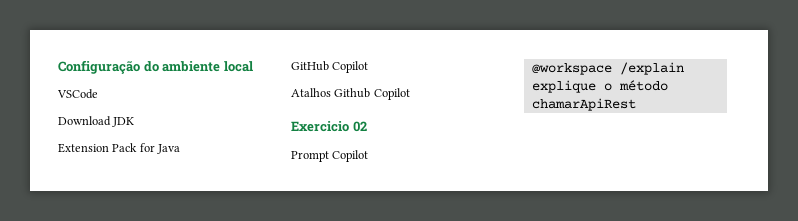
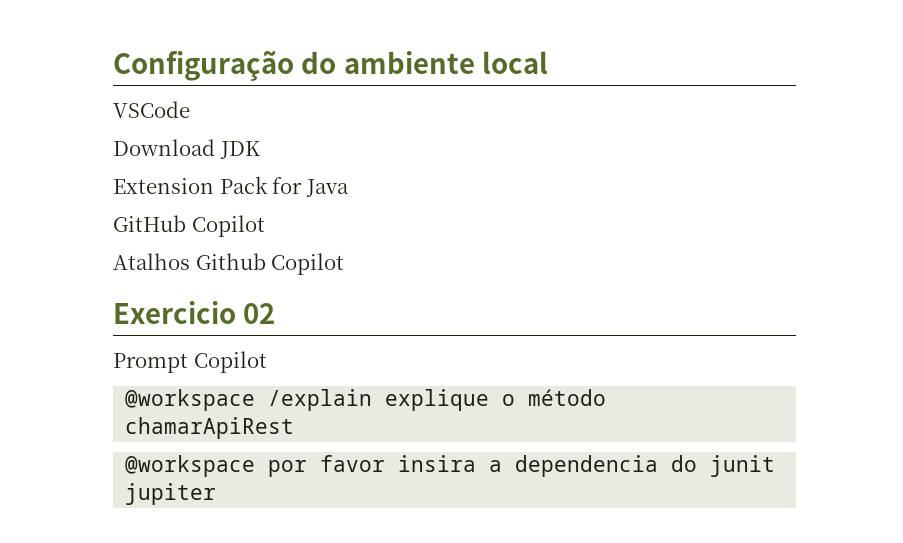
(636, 104) none -> [125,455,776,477] [125,483,217,505] // @workspace por favor insira a dependencia do junit jupiter

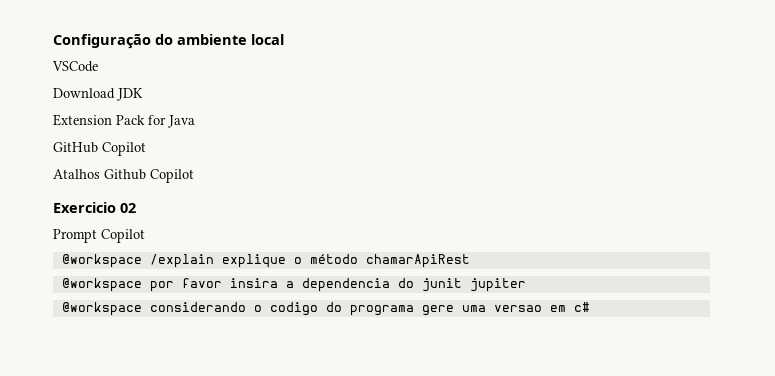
(217, 494) none -> [61,302,590,316] // @workspace considerando o codigo do programa gere uma versao em c#

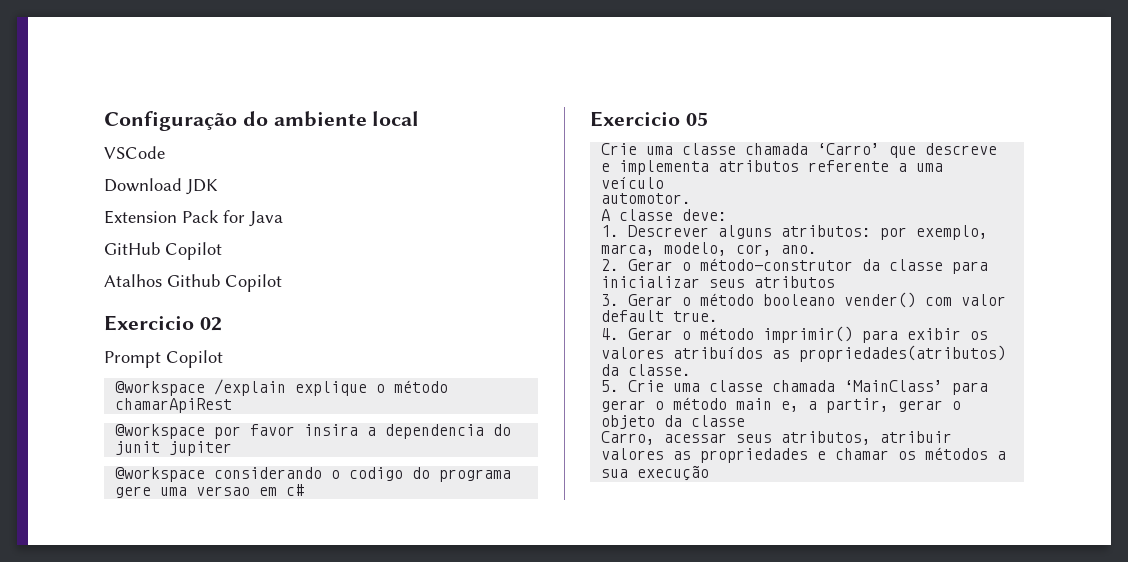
(590, 307) none -> [590,111,708,127] [601,143,998,158] [601,160,944,175] [601,177,665,189] [601,193,692,204] [601,209,728,221] [601,225,989,240] [601,242,818,256] [601,258,989,274] [601,276,836,288] [601,292,1007,308] [601,310,719,322] [601,326,989,343] [601,345,1007,362] [601,364,692,376] [601,380,989,395] [601,397,962,413] [601,415,746,429] [601,431,953,445] [601,447,1007,463] [601,465,710,481] // Exercicio 05 // Crie uma classe chamada ‘Carro’ que descreve e implementa atributos referente a uma veículo // automotor. // A classe deve: // 1. Descrever alguns atributos: por exemplo, marca, modelo, cor, ano. // 2. Gerar o método-construtor da classe para inicializar seus atributos // 3. Gerar o método booleano vender() com valor default true. // 4. Gerar o método imprimir() para exibir os valores atribuídos as propriedades(atributos) da classe. // 5. Crie uma classe chamada ‘MainClass’ para gerar o método main e, a partir, gerar o objeto da classe // Carro, acessar seus atributos, atribuir valores as propriedades e chamar os métodos a sua execução

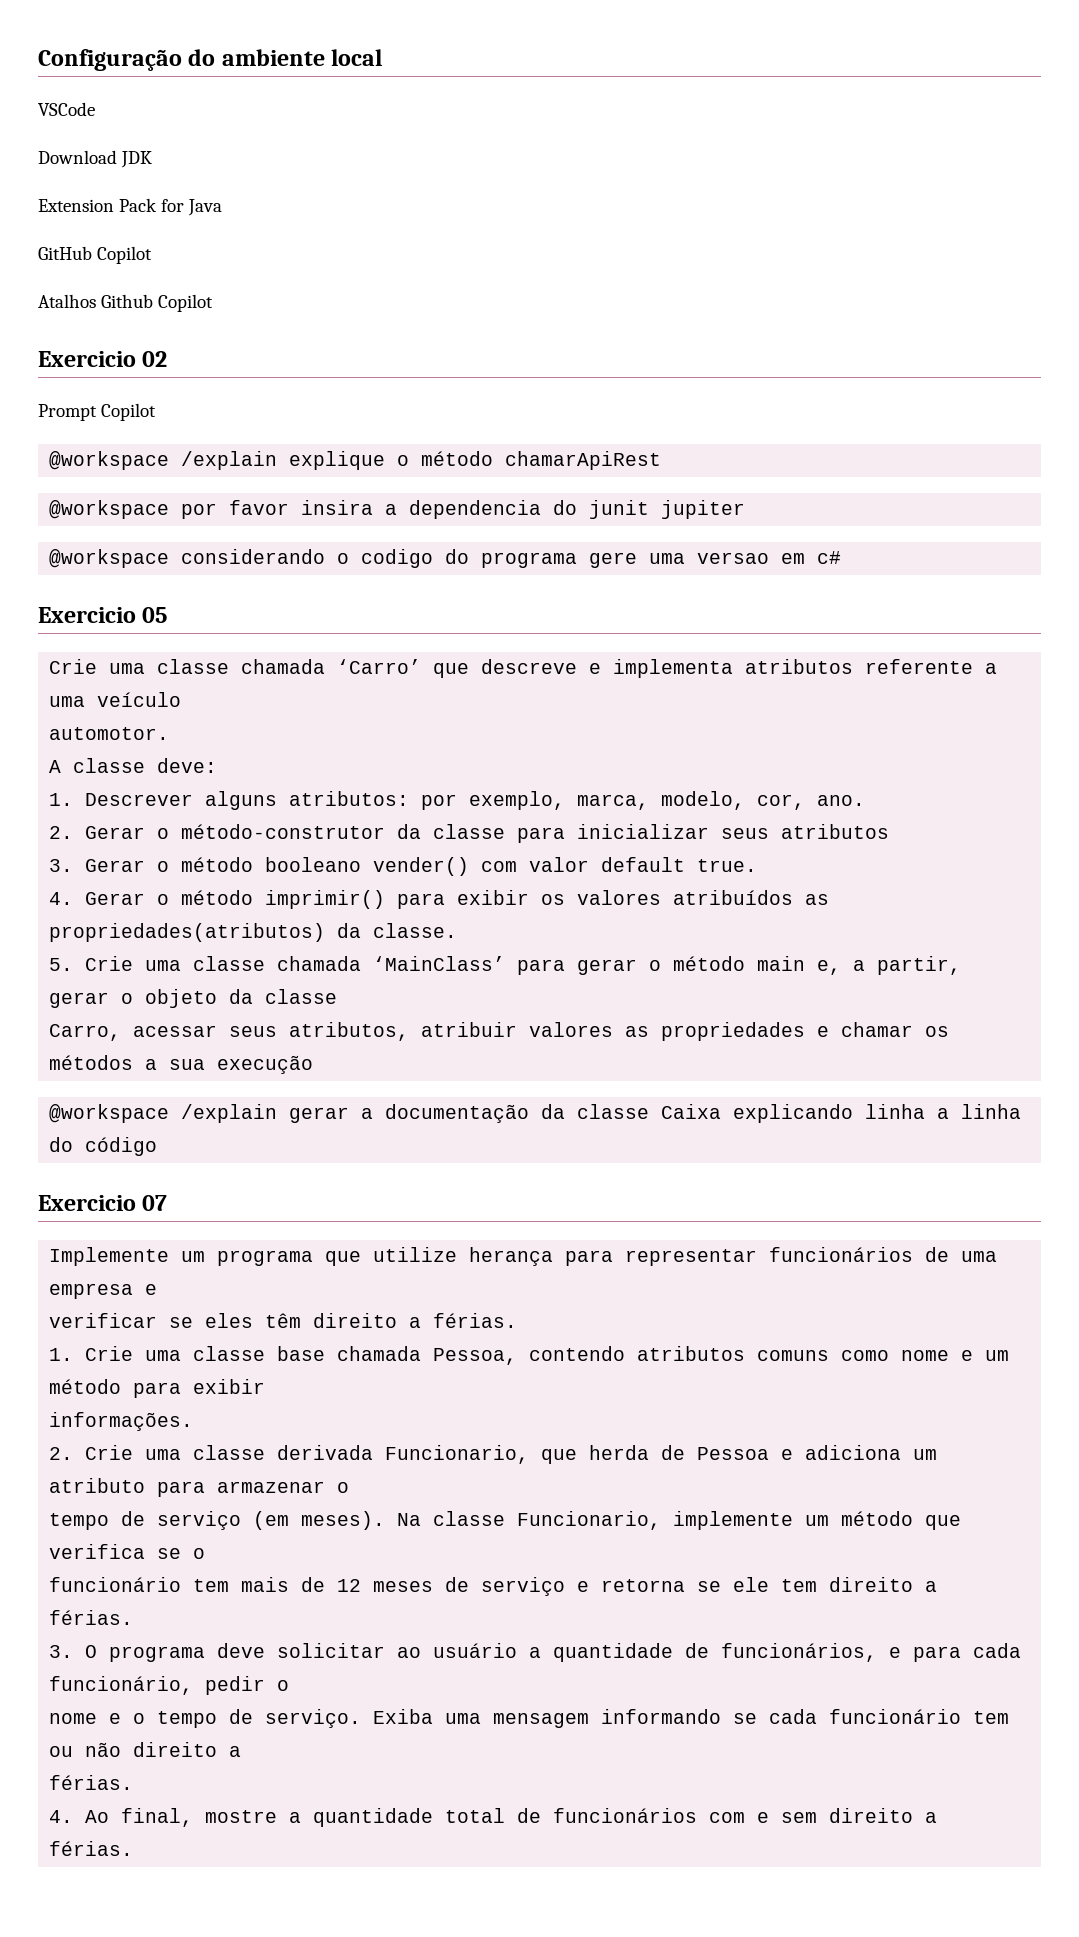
(710, 473) none -> [49,1104,1022,1123] [49,1137,158,1156] [38,1195,168,1211] [49,1247,998,1266] [49,1283,158,1299] [49,1313,518,1328] [49,1346,1010,1365] [49,1379,266,1398] [49,1412,194,1431] [49,1445,938,1464] [49,1478,350,1497] [49,1511,962,1530] [49,1544,206,1559] [49,1577,938,1596] [49,1610,134,1625] [49,1643,1022,1662] [49,1676,290,1695] [49,1709,1010,1728] [49,1742,242,1757] [49,1775,134,1790] [49,1808,938,1827] [49,1841,134,1856] // @workspace /explain gerar a documentação da classe Caixa explicando linha a linha do código // Exercicio 07 // Implemente um programa que utilize herança para representar funcionários de uma empresa e // verificar se eles têm direito a férias. // 1. Crie uma classe base chamada Pessoa, contendo atributos comuns como nome e um método para exibir // informações. // 2. Crie uma classe derivada Funcionario, que herda de Pessoa e adiciona um atributo para armazenar o // tempo de serviço (em meses). Na classe Funcionario, implemente um método que verifica se o // funcionário tem mais de 12 meses de serviço e retorna se ele tem direito a férias. // 3. O programa deve solicitar ao usuário a quantidade de funcionários, e para cada funcionário, pedir o // nome e o tempo de serviço. Exiba uma mensagem informando se cada funcionário tem ou não direito a // férias. // 4. Ao final, mostre a quantidade total de funcionários com e sem direito a férias.

